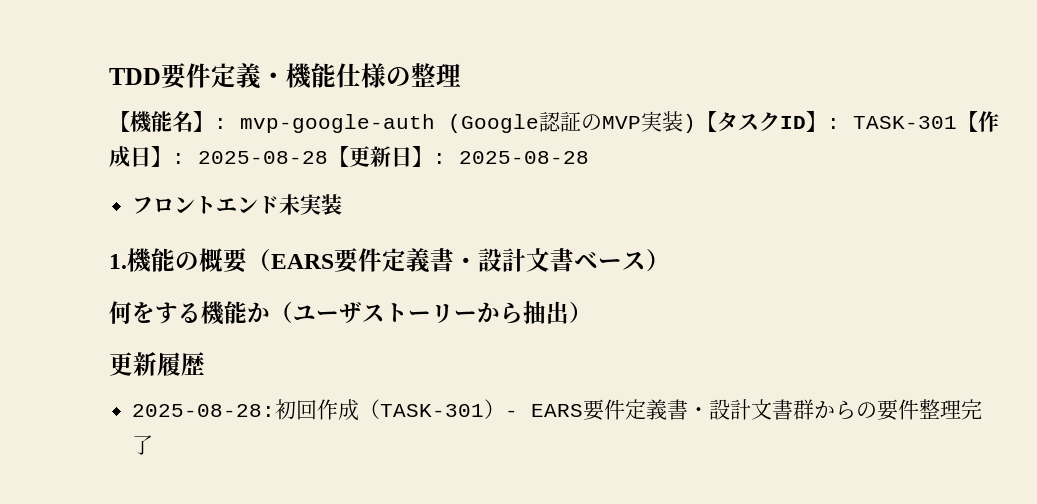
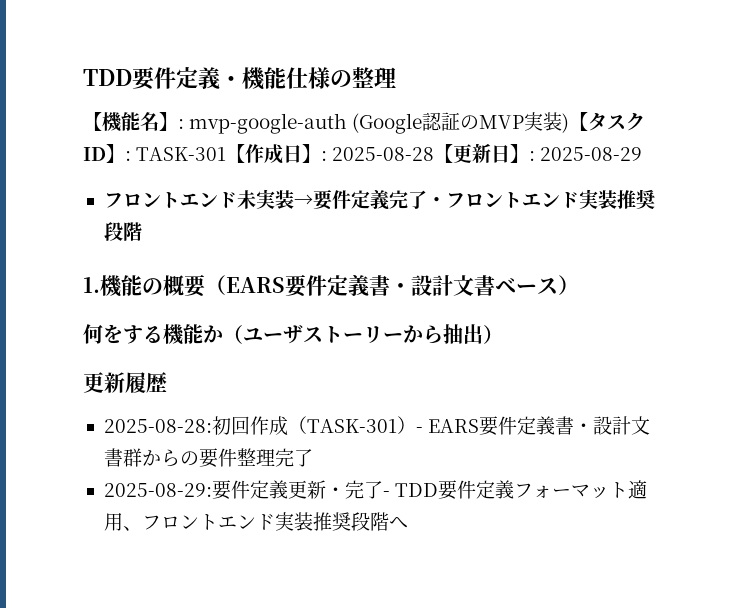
[459,151,589,164] 2025-08-28 -> [540,147,643,161] 2025-08-29
(343, 204) none -> [293,189,655,210] [103,222,142,241] →要件定義完了・フロントエンド実装推奨段階
(154, 445) none -> [103,480,648,500] [103,512,408,531] // 2025-08-29:要件定義更新・完了- TDD要件定義フォーマット適用、フロントエンド実装推奨段階へ

